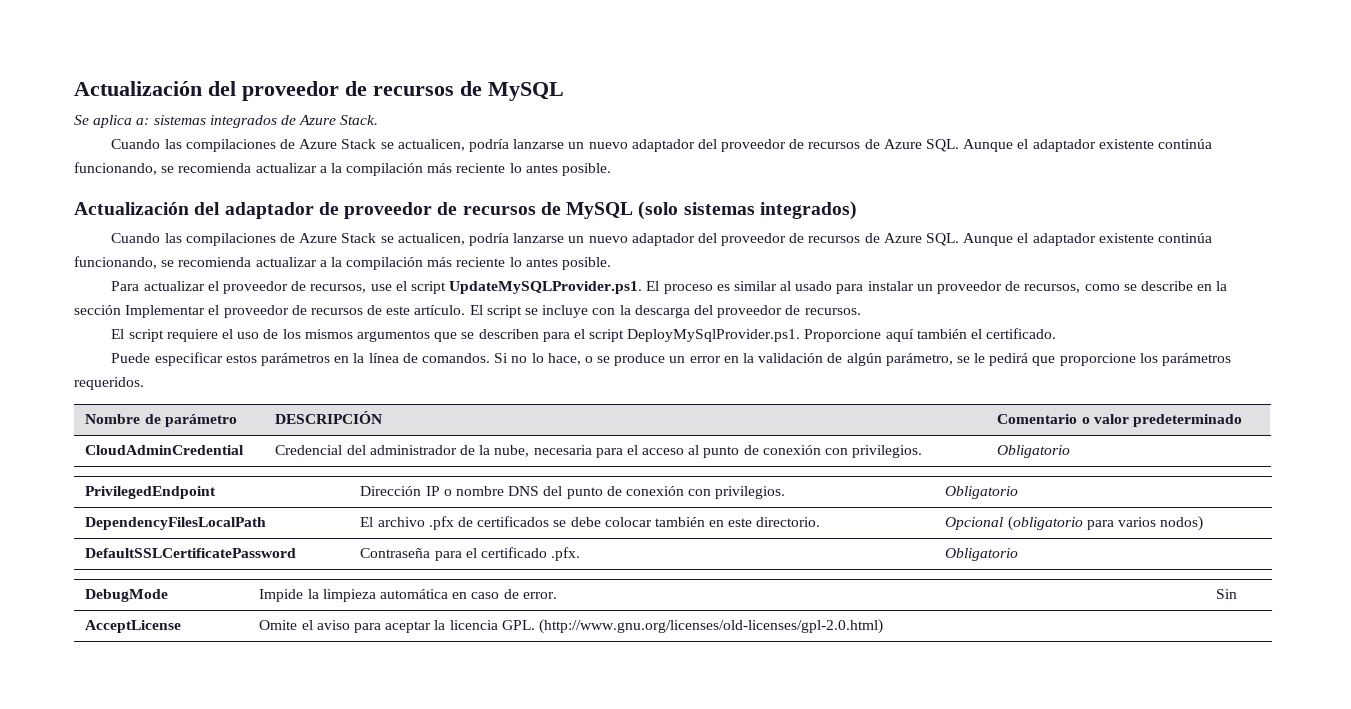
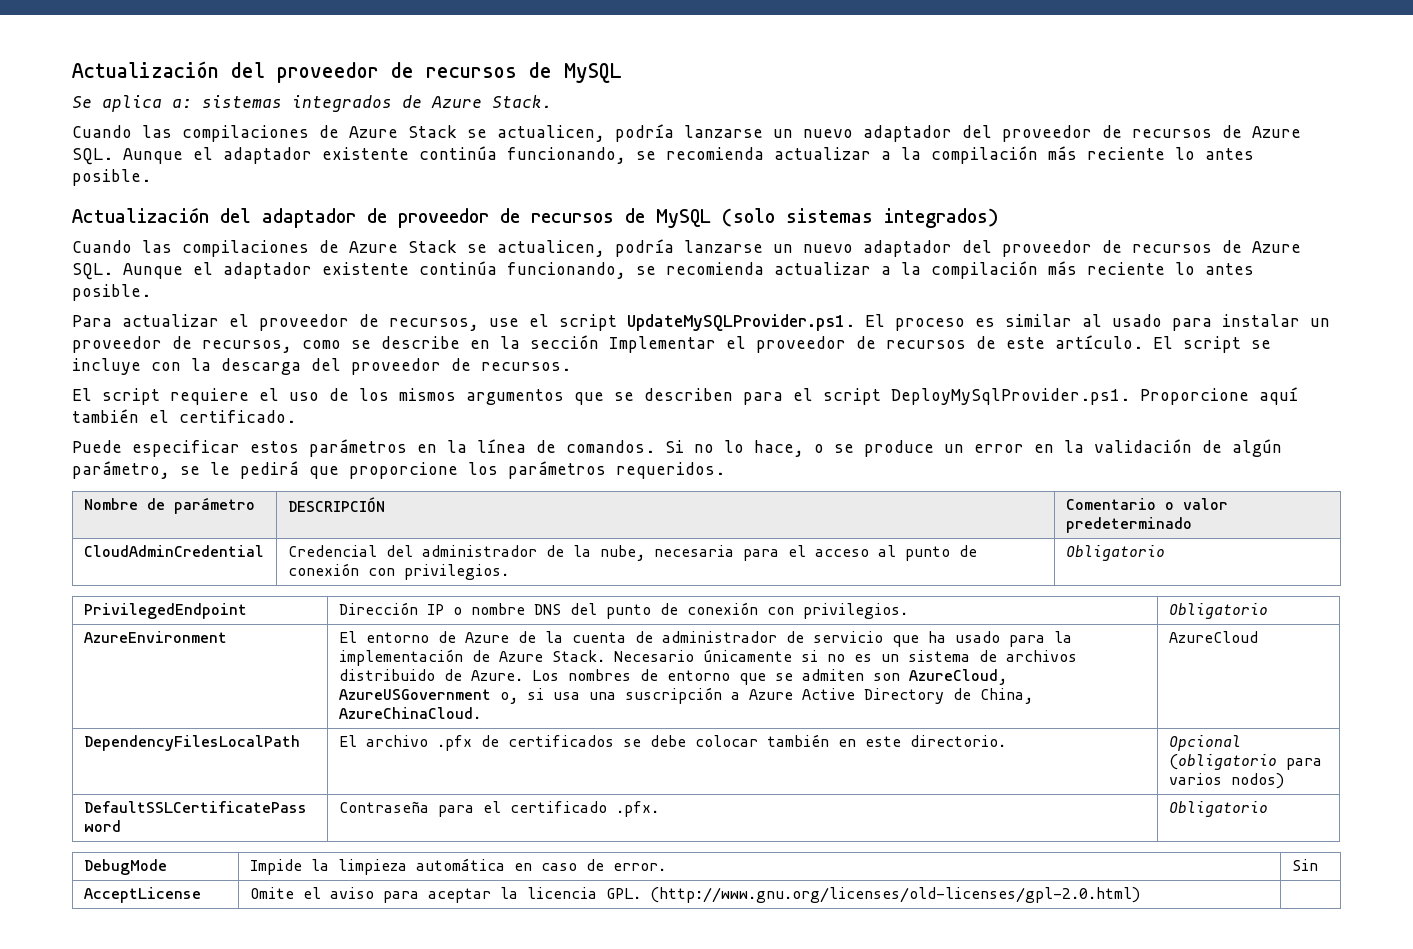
(1019, 492) none -> [83,631,227,643] [338,631,1072,647] [338,649,1077,666] [338,669,1007,685] [338,687,1033,704] [338,707,481,719] [1168,631,1258,643] // AzureEnvironment | El entorno de Azure de la cuenta de administrador de servicio que ha usado para la implementación de Azure Stack. Necesario únicamente si no es un sistema de archivos distribuido de Azure. Los nombres de entorno que se admiten son AzureCloud, AzureUSGovernment o, si usa una suscripción a Azure Active Directory de China, AzureChinaCloud. | AzureCloud

